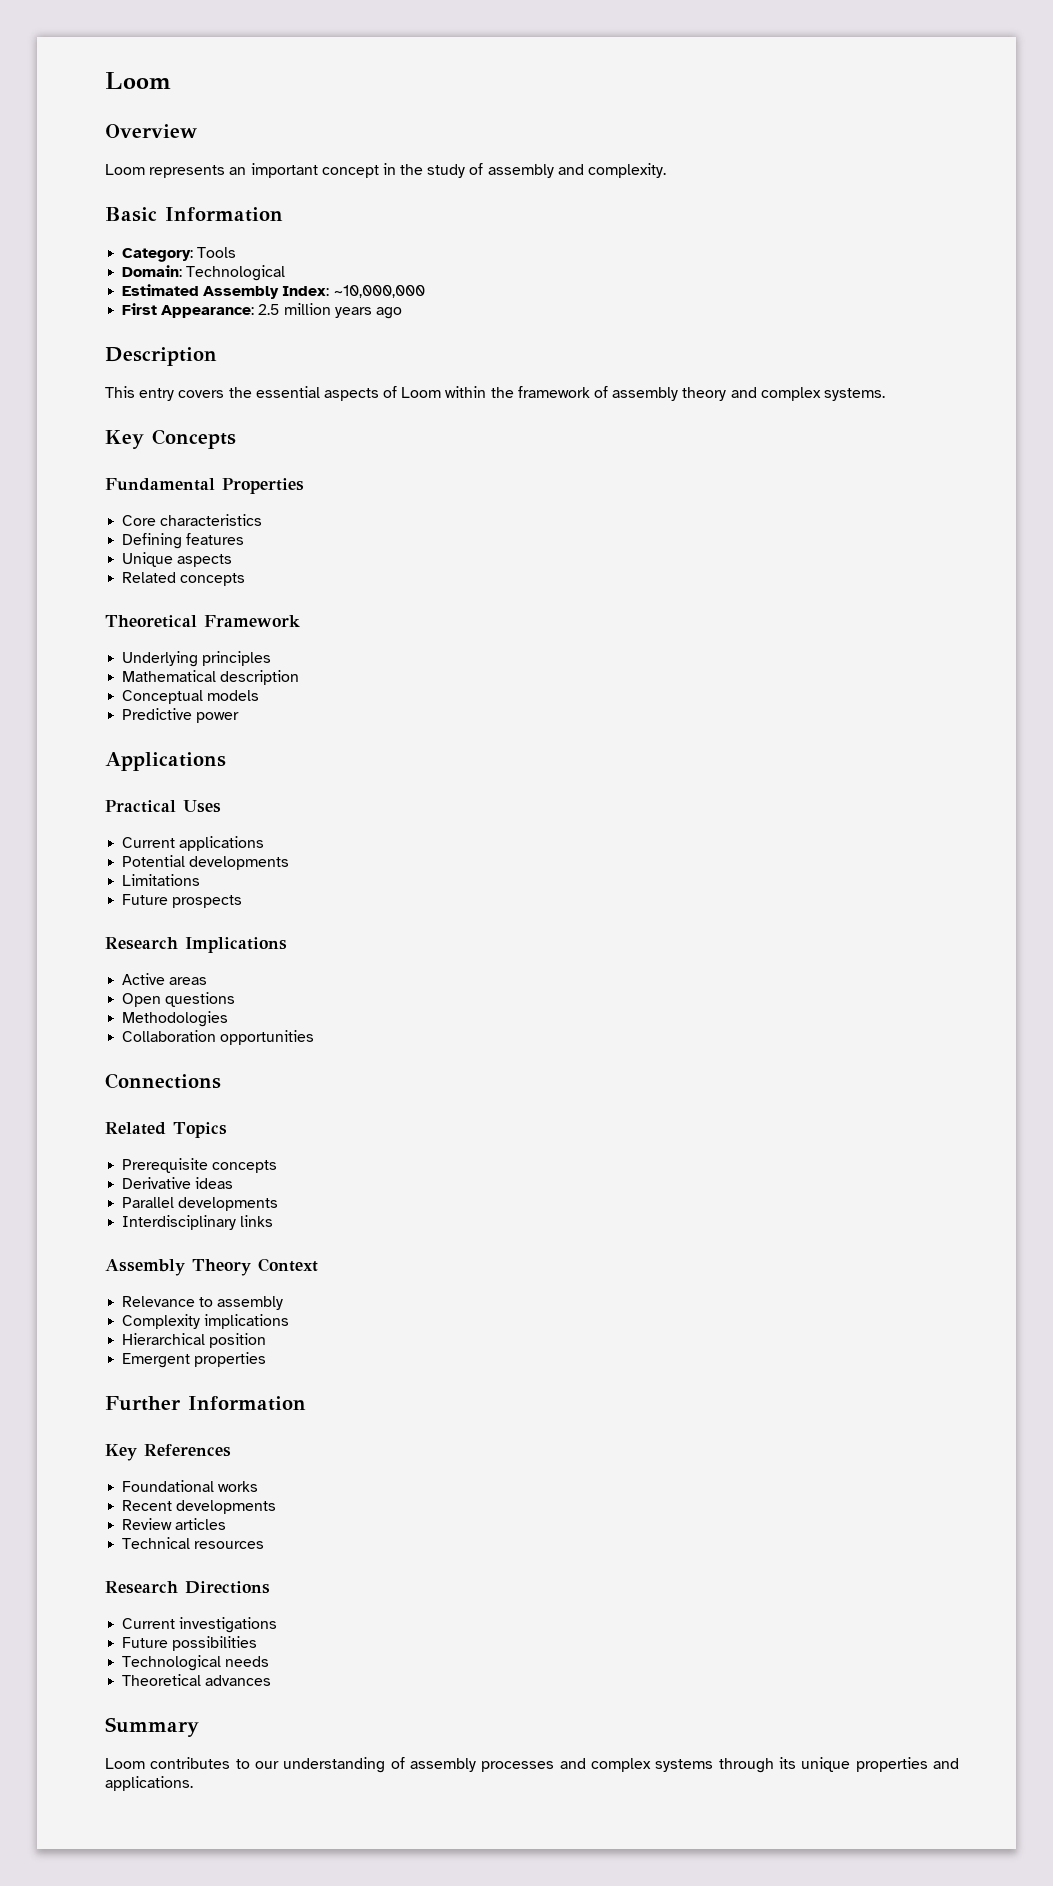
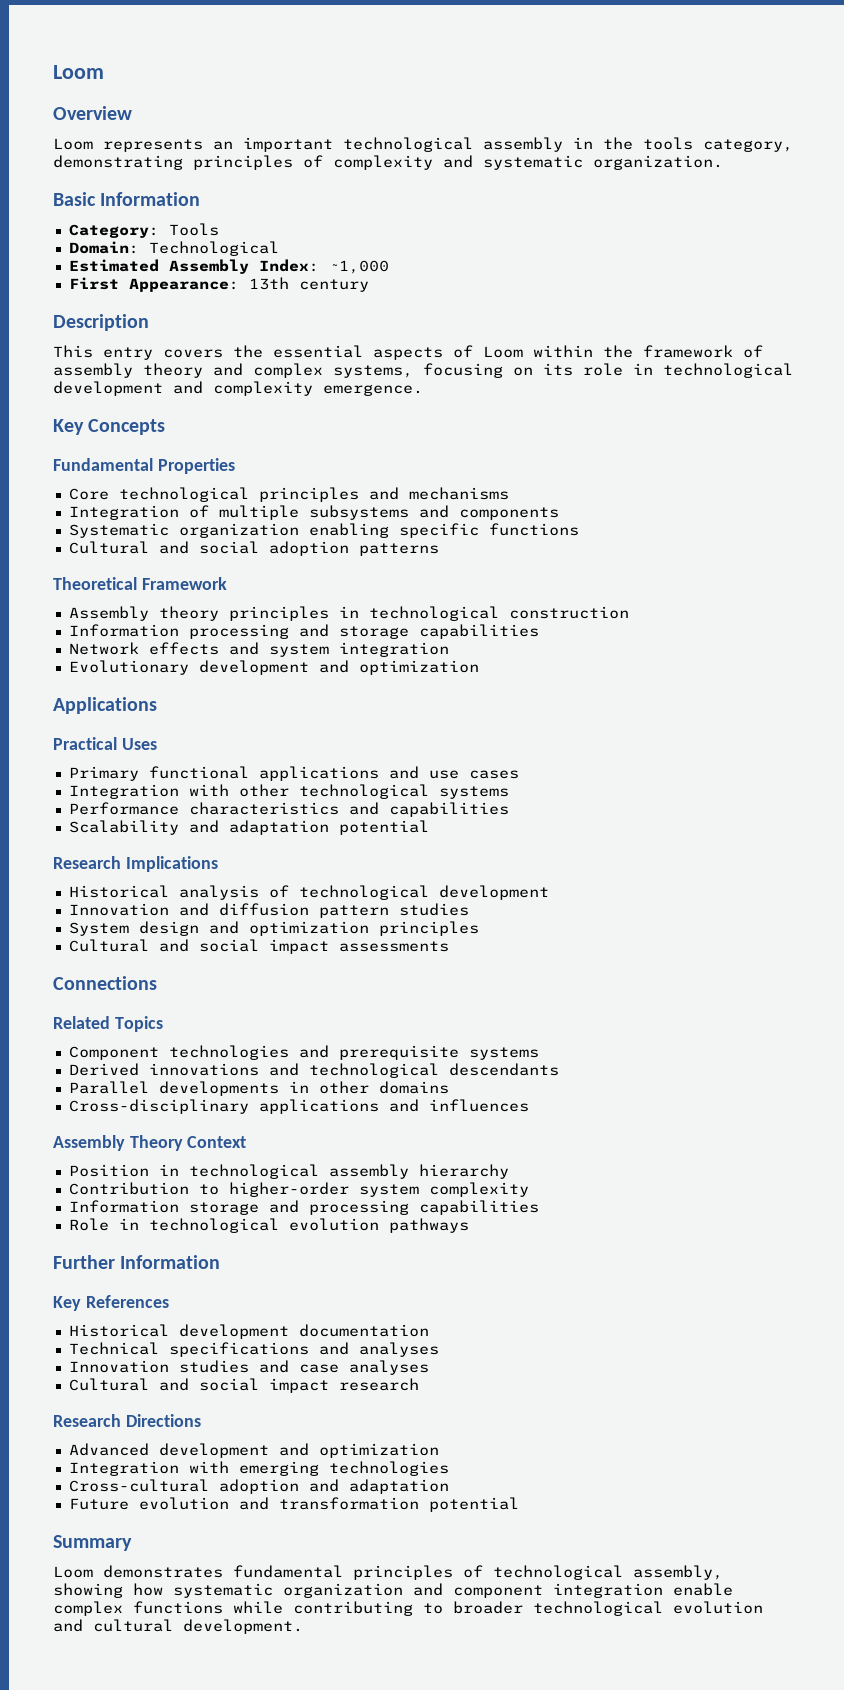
[321,163,667,178] concept in the study of assembly and complexity. -> [343,137,793,152] [53,155,723,170] technological assembly in the tools category, demonstrating principles of complexity and systematic organization.
[333,285,425,298] ~10,000,000 -> [328,260,389,274] ~1,000
[258,303,402,319] 2.5 million years ago -> [248,277,369,292] 13th century
[823,388,885,401] systems. -> [333,363,793,378] [53,381,423,396] systems, focusing on its role in technological development and complexity emergence.
[160,514,263,526] [122,533,245,549] [122,552,233,567] [122,572,246,586] characteristics // Defining features // Unique aspects // Related concepts -> [118,487,509,502] [68,505,559,520] [68,523,579,538] [68,541,439,556] technological principles and mechanisms // Integration of multiple subsystems and components // Systematic organization enabling specific functions // Cultural and social adoption patterns
[122,651,272,667] [122,670,300,685] [122,690,260,704] [122,708,240,723] Underlying principles // Mathematical description // Conceptual models // Predictive power -> [68,606,629,621] [68,624,539,639] [68,642,449,657] [68,660,479,675] Assembly theory principles in technological construction // Information processing and storage capabilities // Network effects and system integration // Evolutionary development and optimization
[122,836,265,851] [122,855,290,870] [122,874,201,886] [122,894,243,908] [105,937,287,953] [122,973,208,985] [122,992,236,1007] [122,1011,229,1027] [122,1030,315,1045] [105,1073,221,1089] [105,1122,227,1138] [122,1158,278,1173] [122,1177,234,1189] [122,1197,279,1211] [122,1215,274,1230] [105,1258,318,1276] [122,1296,284,1310] [122,1314,290,1329] [122,1333,267,1348] [122,1352,267,1368] [105,1396,306,1411] [105,1444,231,1461] [122,1480,259,1492] [122,1500,277,1514] [122,1518,227,1530] [122,1537,265,1549] [105,1581,270,1594] [122,1617,278,1633] [122,1636,258,1651] [122,1655,270,1671] [122,1674,272,1686] [105,1717,199,1737] [105,1757,959,1773] [105,1776,193,1791] Current applications // Potential developments // Limitations // Future prospects // Research Implications // Active areas // Open questions // Methodologies // Collaboration opportunities // Connections // Related Topics // Prerequisite concepts // Derivative ideas // Parallel developments // Interdisciplinary links // Assembly Theory Context // Relevance to assembly // Complexity implications // Hierarchical position // Emergent properties // Further Information // Key References // Foundational works // Recent developments // Review articles // Technical resources // Research Directions // Current investigations // Future possibilities // Technological needs // Theoretical advances // Summary // Loom contributes to our understanding of assembly processes and complex systems through its unique properties and applications. -> [68,766,519,781] [68,784,509,799] [68,802,509,817] [68,820,429,835] [53,856,218,872] [68,885,549,900] [68,903,469,918] [68,921,479,936] [68,939,449,954] [53,976,157,990] [53,1016,163,1032] [68,1045,539,1060] [68,1063,559,1078] [68,1081,449,1096] [68,1099,529,1114] [53,1135,247,1151] [68,1164,509,1179] [68,1182,529,1197] [68,1200,539,1215] [68,1218,469,1233] [53,1255,221,1269] [53,1295,169,1311] [68,1324,429,1339] [68,1342,439,1357] [68,1360,429,1375] [68,1378,419,1393] [53,1414,201,1427] [68,1443,439,1458] [68,1461,449,1476] [68,1479,449,1494] [68,1497,519,1512] [53,1535,132,1551] [53,1565,723,1580] [53,1583,733,1598] [53,1601,763,1616] [53,1619,303,1634] Primary functional applications and use cases // Integration with other technological systems // Performance characteristics and capabilities // Scalability and adaptation potential // Research Implications // Historical analysis of technological development // Innovation and diffusion pattern studies // System design and optimization principles // Cultural and social impact assessments // Connections // Related Topics // Component technologies and prerequisite systems // Derived innovations and technological descendants // Parallel developments in other domains // Cross-disciplinary applications and influences // Assembly Theory Context // Position in technological assembly hierarchy // Contribution to higher-order system complexity // Information storage and processing capabilities // Role in technological evolution pathways // Further Information // Key References // Historical development documentation // Technical specifications and analyses // Innovation studies and case analyses // Cultural and social impact research // Research Directions // Advanced development and optimization // Integration with emerging technologies // Cross-cultural adoption and adaptation // Future evolution and transformation potential // Summary // Loom demonstrates fundamental principles of technological assembly, showing how systematic organization and component integration enable complex functions while contributing to broader technological evolution and cultural development.

